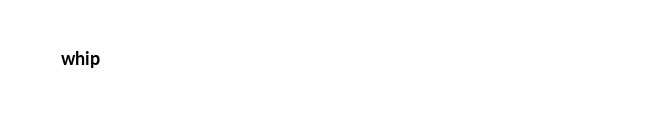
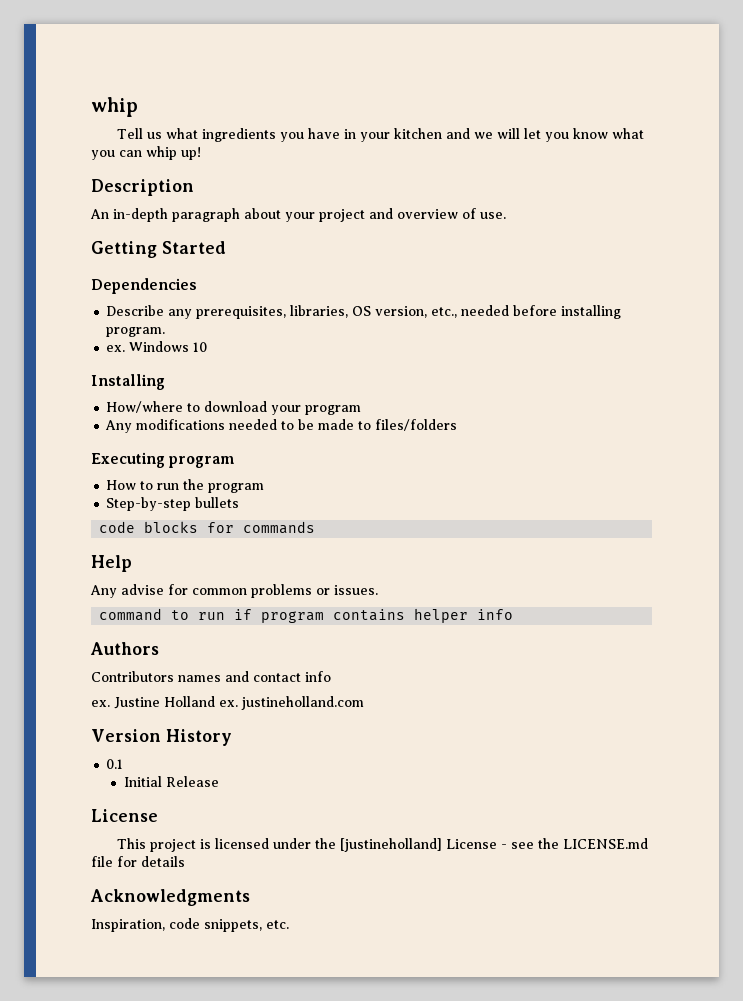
[61,51,100,68] whip -> [91,97,138,117] [117,128,645,142] [91,146,201,160] [91,179,194,196] [90,208,506,222] [91,241,226,258] [91,278,197,294] [106,305,622,319] [106,327,166,337] [106,341,208,352] [91,374,165,390] [106,401,362,415] [105,419,458,433] [91,452,236,468] [106,479,265,493] [106,497,240,511] [99,521,316,534] [91,555,132,572] [90,584,378,598] [99,608,514,623] [90,642,159,655] [91,671,331,682] [91,696,364,710] [91,729,232,746] [106,759,124,769] [123,776,219,787] [91,809,158,822] [117,838,649,852] [91,856,185,867] [90,889,250,906] [91,918,289,932] whip // Tell us what ingredients you have in your kitchen and we will let you know what you can whip up! // Description // An in-depth paragraph about your project and overview of use. // Getting Started // Dependencies // Describe any prerequisites, libraries, OS version, etc., needed before installing program. // ex. Windows 10 // Installing // How/where to download your program // Any modifications needed to be made to files/folders // Executing program // How to run the program // Step-by-step bullets // code blocks for commands // Help // Any advise for common problems or issues. // command to run if program contains helper info // Authors // Contributors names and contact info // ex. Justine Holland ex. justineholland.com // Version History // 0.1 // Initial Release // License // This project is licensed under the [justineholland] License - see the LICENSE.md file for details // Acknowledgments // Inspiration, code snippets, etc.

